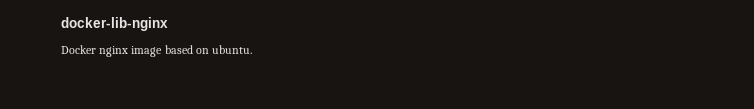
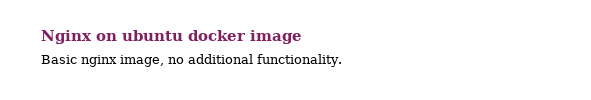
[61,17,168,31] [61,45,253,57] docker-lib-nginx // Docker nginx image based on ubuntu. -> [41,30,302,44] [41,54,342,67] Nginx on ubuntu docker image // Basic nginx image, no additional functionality.

